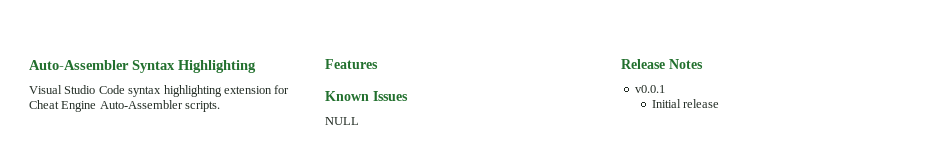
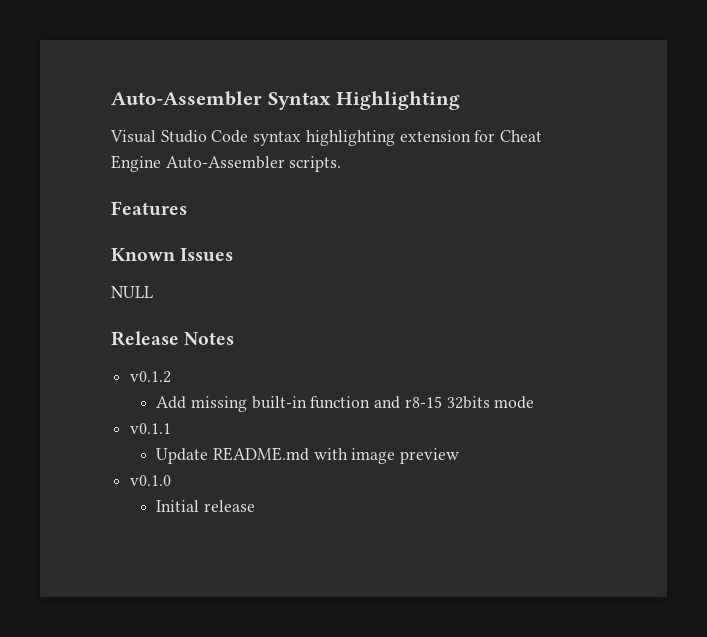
[634,85,665,93] v0.0.1 -> [130,371,172,383] [156,396,535,412] [130,423,172,434] [156,447,460,464] [130,475,172,486] v0.1.2 // Add missing built-in function and r8-15 32bits mode // v0.1.1 // Update README.md with image preview // v0.1.0

